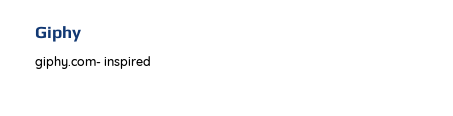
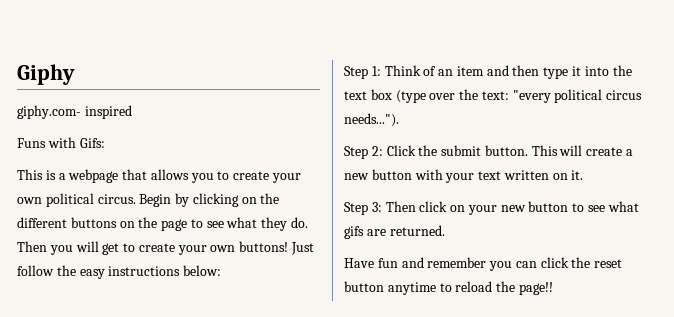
(152, 62) none -> [17,137,105,148] [17,169,302,183] [17,193,280,207] [17,217,309,231] [17,241,315,255] [17,265,222,279] [344,65,632,79] [344,89,643,103] [344,113,399,127] [344,145,634,159] [344,169,584,183] [344,201,639,215] [344,225,445,239] [344,257,623,271] [344,281,553,295] // Funs with Gifs: // This is a webpage that allows you to create your own political circus. Begin by clicking on the different buttons on the page to see what they do. Then you will get to create your own buttons! Just follow the easy instructions below: // Step 1: Think of an item and then type it into the text box (type over the text: "every political circus needs..."). // Step 2: Click the submit button. This will create a new button with your text written on it. // Step 3: Then click on your new button to see what gifs are returned. // Have fun and remember you can click the reset button anytime to reload the page!!

